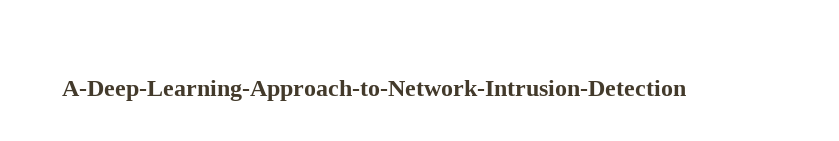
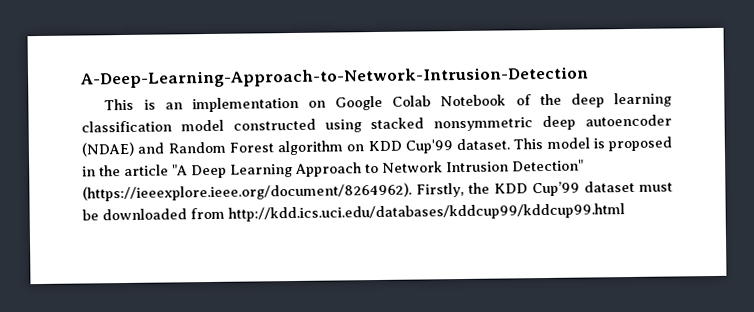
(686, 90) none -> [104,92,673,113] [81,114,672,133] [81,136,672,157] [82,159,584,179] [82,180,674,202] [82,203,625,222] // This is an implementation on Google Colab Notebook of the deep learning classification model constructed using stacked nonsymmetric deep autoencoder (NDAE) and Random Forest algorithm on KDD Cup'99 dataset. This model is proposed in the article "A Deep Learning Approach to Network Intrusion Detection" (https://ieeexplore.ieee.org/document/8264962). Firstly, the KDD Cup’99 dataset must be downloaded from http://kdd.ics.uci.edu/databases/kddcup99/kddcup99.html

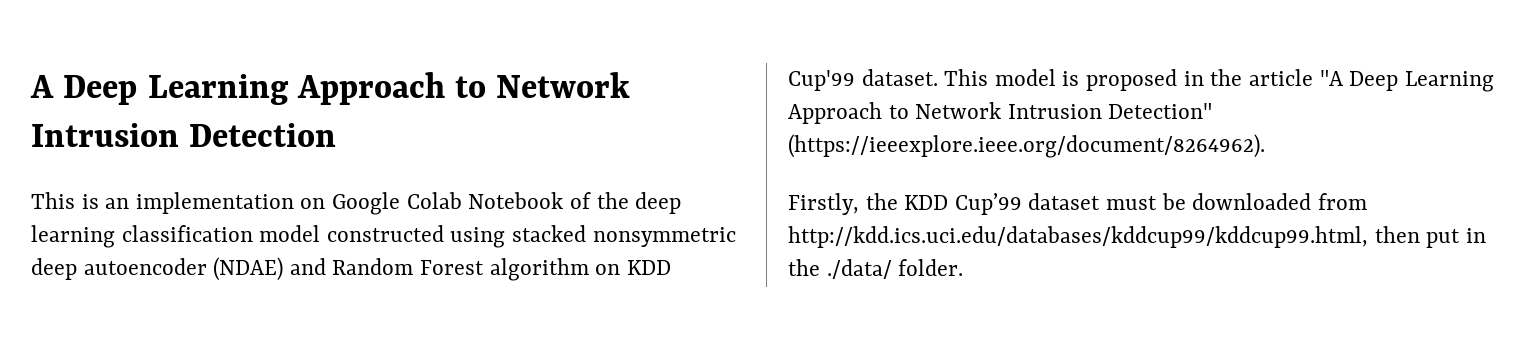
[79,66,589,89] A-Deep-Learning-Approach-to-Network-Intrusion-Detection -> [30,72,631,105] [31,123,337,147] A Deep Learning Approach to Network Intrusion Detection
(412, 192) none -> (1265, 146) //
[228,203,625,222] http://kdd.ics.uci.edu/databases/kddcup99/kddcup99.html -> [788,226,1486,248] [788,259,964,279] http://kdd.ics.uci.edu/databases/kddcup99/kddcup99.html, then put in the ./data/ folder.

